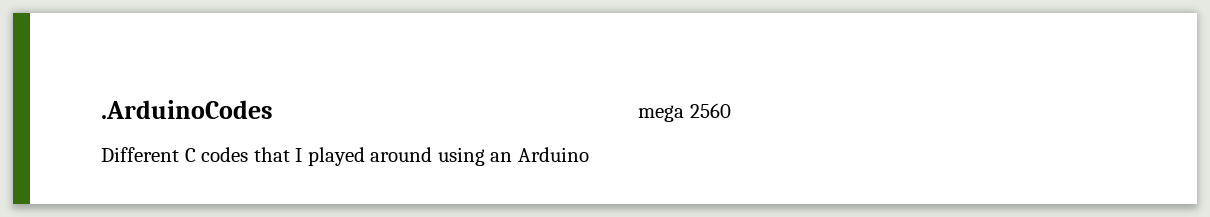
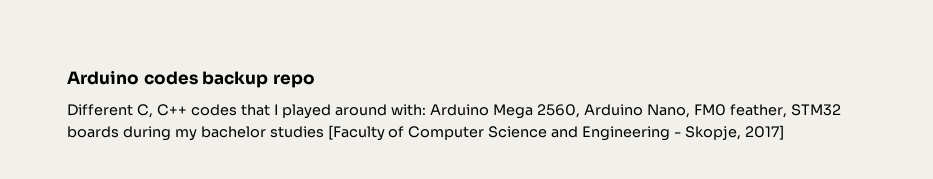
[101,100,273,119] .ArduinoCodes -> [67,70,315,88] Arduino codes backup repo
[184,148,196,162] C -> [136,104,187,118] C, C++
[437,147,589,166] [638,103,731,122] using an Arduino mega 2560 -> [391,104,841,119] [67,125,784,141] with: Arduino Mega 2560, Arduino Nano, FM0 feather, STM32 boards during my bachelor studies [Faculty of Computer Science and Engineering - Skopje, 2017]

